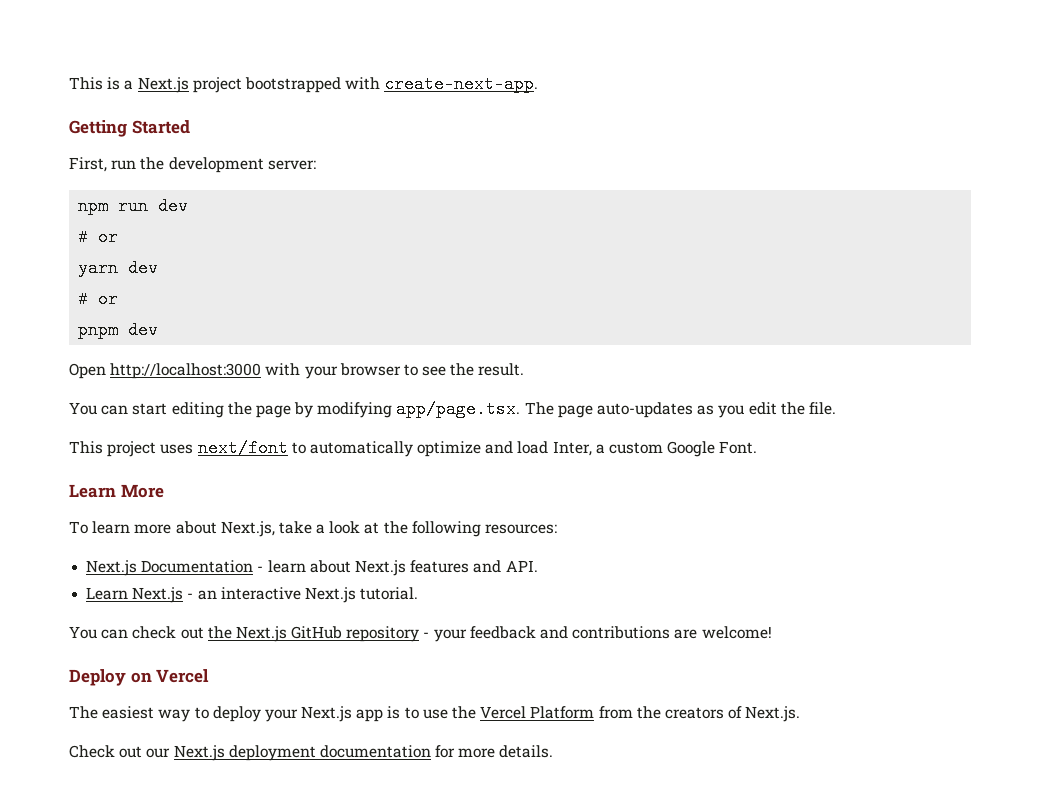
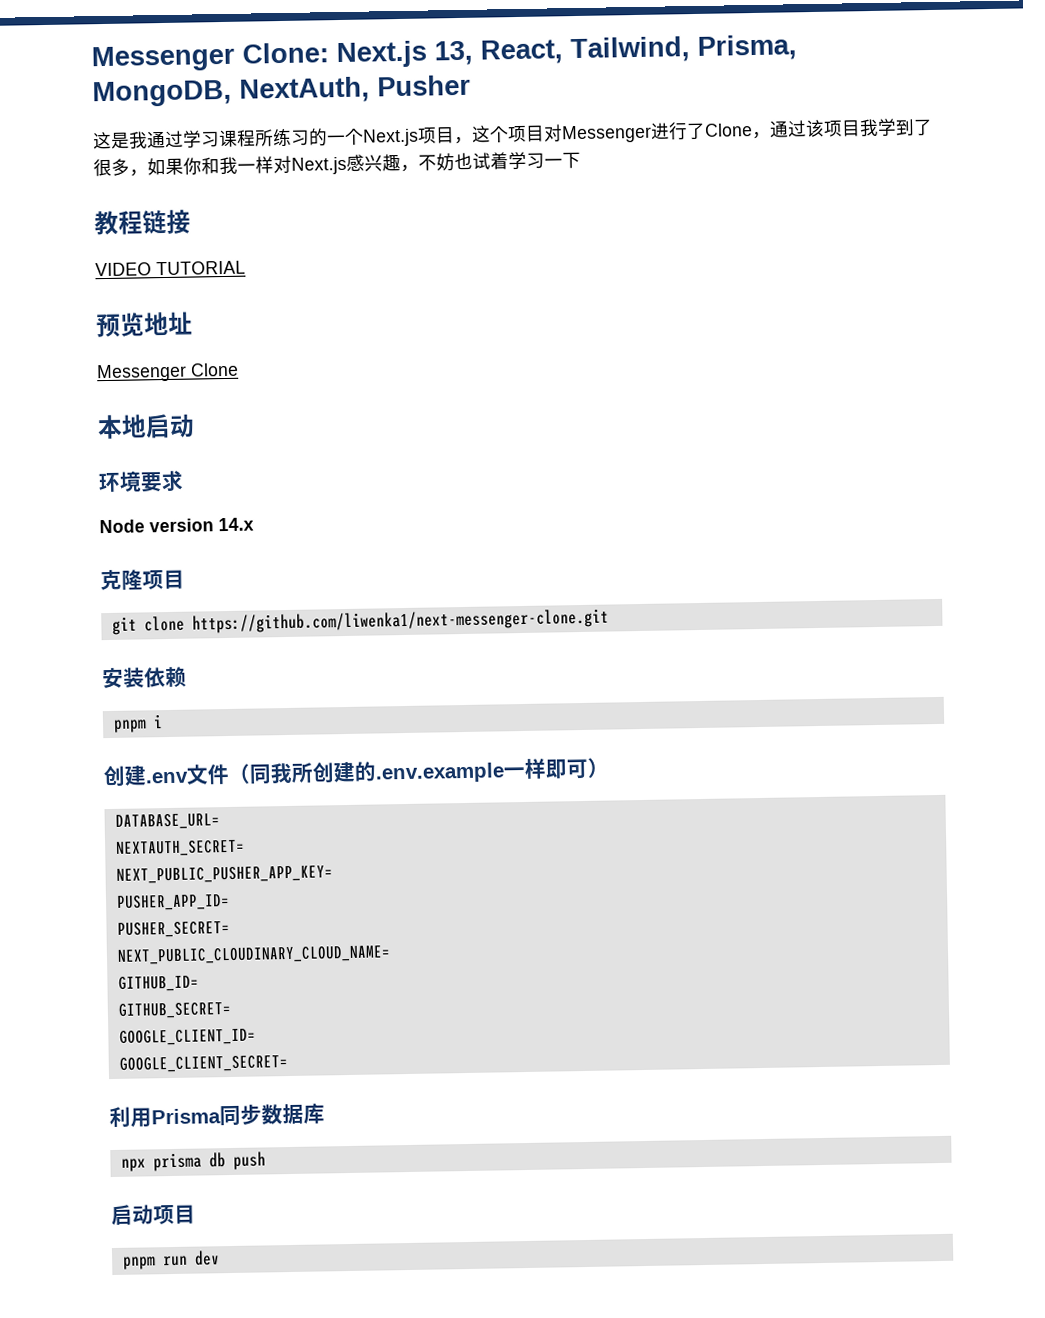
[69,75,539,93] [69,120,190,137] [69,157,316,173] [78,197,189,215] [78,228,119,246] [78,259,159,277] [78,290,119,308] [78,321,159,339] [69,363,525,379] [69,400,836,418] [69,439,758,457] [69,484,164,498] [69,521,558,537] [86,560,538,576] [86,587,419,603] [69,626,772,642] [69,669,210,686] [69,706,801,722] [69,745,554,761] This is a Next.js project bootstrapped with create-next-app. // Getting Started // First, run the development server: // npm run dev // # or // yarn dev // # or // pnpm dev // Open http://localhost:3000 with your browser to see the result. // You can start editing the page by modifying app/page.tsx. The page auto-updates as you edit the file. // This project uses next/font to automatically optimize and load Inter, a custom Google Font. // Learn More // To learn more about Next.js, take a look at the following resources: // Next.js Documentation - learn about Next.js features and API. // Learn Next.js - an interactive Next.js tutorial. // You can check out the Next.js GitHub repository - your feedback and contributions are welcome! // Deploy on Vercel // The easiest way to deploy your Next.js app is to use the Vercel Platform from the creators of Next.js. // Check out our Next.js deployment documentation for more details. -> [91,34,797,73] [92,74,471,108] [93,118,933,150] [93,151,581,177] [94,209,191,236] [95,260,246,277] [96,311,193,338] [96,362,239,383] [97,413,195,440] [98,470,184,493] [99,517,254,534] [100,569,185,591] [111,608,609,635] [102,666,187,689] [112,714,163,733] [103,757,610,787] [114,813,220,830] [115,839,245,857] [115,865,333,884] [115,894,230,911] [116,920,230,938] [116,945,391,965] [117,975,199,992] [117,1001,232,1019] [118,1028,256,1046] [118,1055,288,1073] [109,1103,325,1128] [120,1151,266,1172] [111,1204,196,1226] [122,1250,220,1270] Messenger Clone: Next.js 13, React, Tailwind, Prisma, MongoDB, NextAuth, Pusher // 这是我通过学习课程所练习的一个Next.js项目，这个项目对Messenger进行了Clone，通过该项目我学到了很多，如果你和我一样对Next.js感兴趣，不妨也试着学习一下 // 教程链接 // VIDEO TUTORIAL // 预览地址 // Messenger Clone // 本地启动 // 环境要求 // Node version 14.x // 克隆项目 // git clone https://github.com/liwenka1/next-messenger-clone.git // 安装依赖 // pnpm i // 创建.env文件（同我所创建的.env.example一样即可） // DATABASE_URL= // NEXTAUTH_SECRET= // NEXT_PUBLIC_PUSHER_APP_KEY= // PUSHER_APP_ID= // PUSHER_SECRET= // NEXT_PUBLIC_CLOUDINARY_CLOUD_NAME= // GITHUB_ID= // GITHUB_SECRET= // GOOGLE_CLIENT_ID= // GOOGLE_CLIENT_SECRET= // 利用Prisma同步数据库 // npx prisma db push // 启动项目 // pnpm run dev

